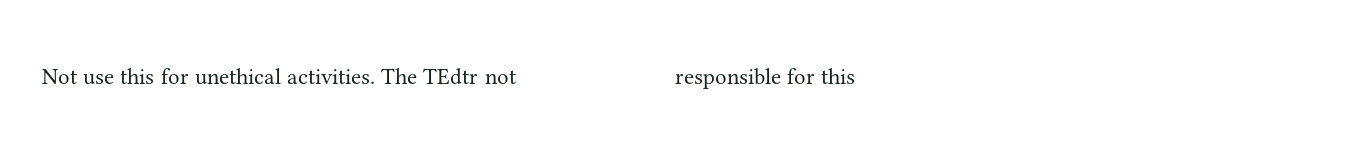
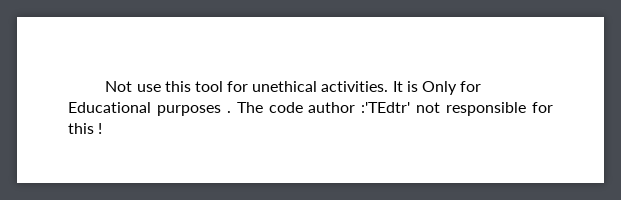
(155, 76) none -> [194,81,223,92] tool
[381,68,479,85] The TEdtr -> [392,81,482,95] [68,102,411,116] It is Only for Educational purposes . The code author :'TEdtr'
(856, 76) none -> [98,123,103,134] !

